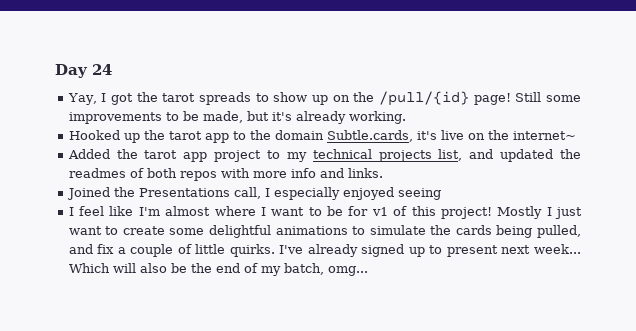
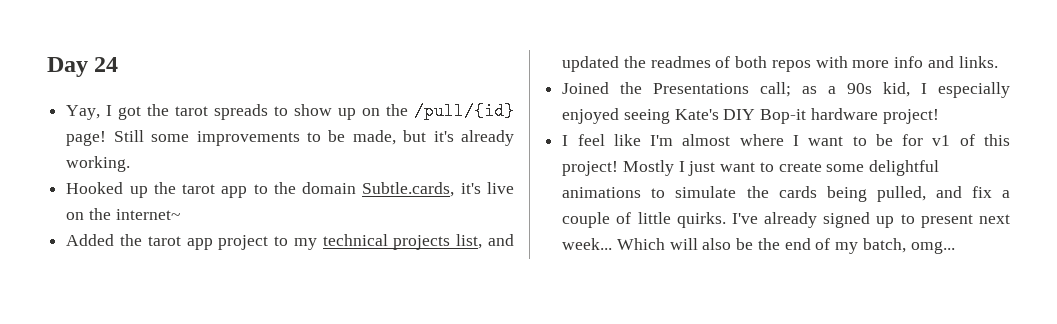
[233,187,261,199] call, -> [760,82,911,97] call; as a 90s kid,
(441, 194) none -> [674,108,939,124] Kate's DIY Bop-it hardware project!

